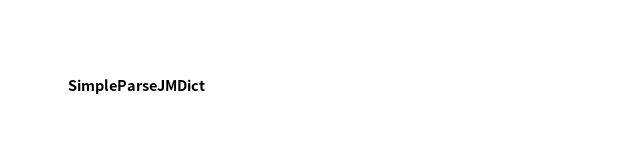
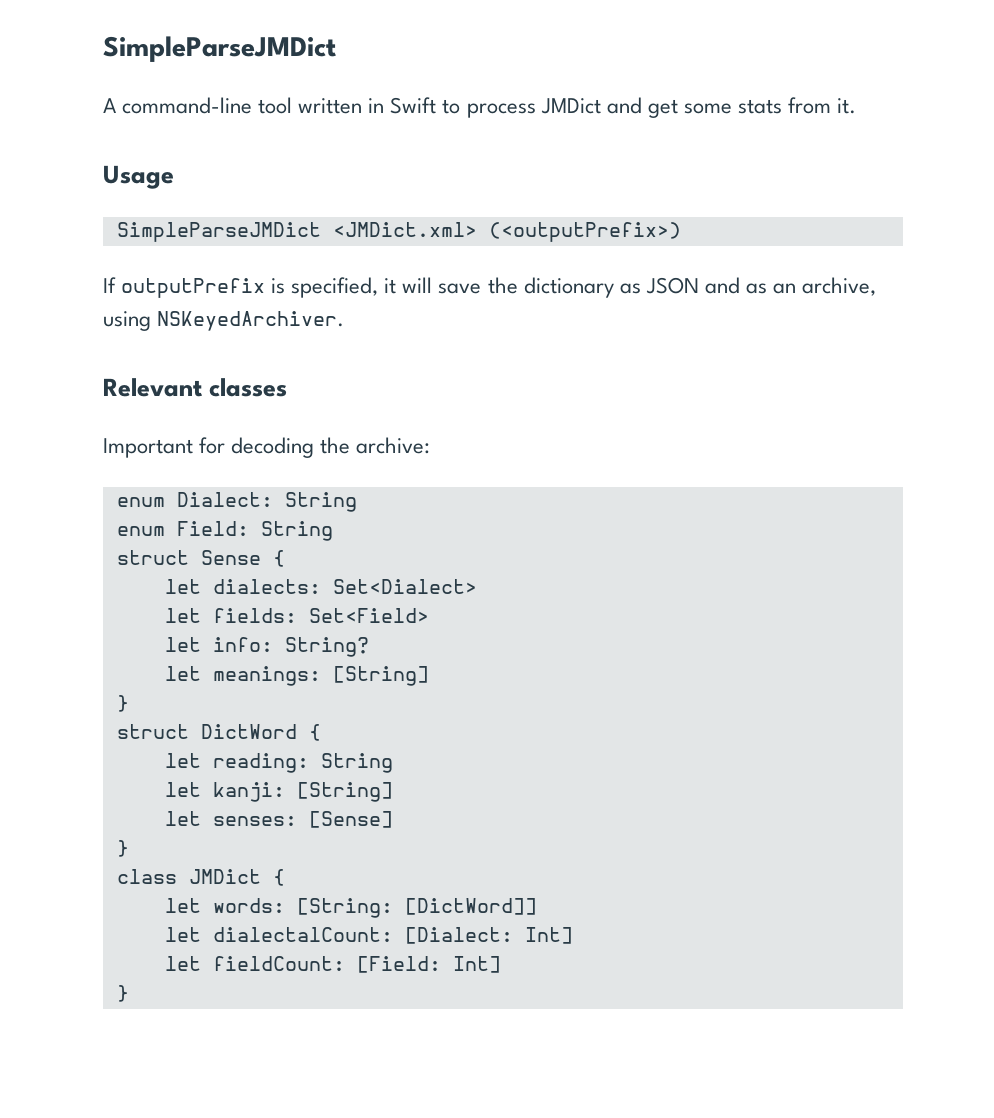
[68,79,205,94] SimpleParseJMDict -> [103,36,336,62] [103,97,857,118] [103,165,174,189] [116,222,681,242] [103,277,877,298] [103,311,345,331] [103,378,288,397] [103,437,431,458] [116,492,357,512] [116,521,333,541] [116,550,285,567] [164,579,477,594] [164,608,429,623] [164,637,369,657] [164,666,429,686] [116,695,129,712] [116,724,321,741] [164,753,393,773] [164,782,393,802] [164,811,393,828] [116,840,129,857] [116,869,285,886] [164,898,537,918] [164,927,573,944] [164,956,501,973] [116,985,129,1002] SimpleParseJMDict // A command-line tool written in Swift to process JMDict and get some stats from it. // Usage // SimpleParseJMDict <JMDict.xml> (<outputPrefix>) // If outputPrefix is specified, it will save the dictionary as JSON and as an archive, using NSKeyedArchiver. // Relevant classes // Important for decoding the archive: // enum Dialect: String // enum Field: String // struct Sense { // let dialects: Set<Dialect> // let fields: Set<Field> // let info: String? // let meanings: [String] // } // struct DictWord { // let reading: String // let kanji: [String] // let senses: [Sense] // } // class JMDict { // let words: [String: [DictWord]] // let dialectalCount: [Dialect: Int] // let fieldCount: [Field: Int] // }

